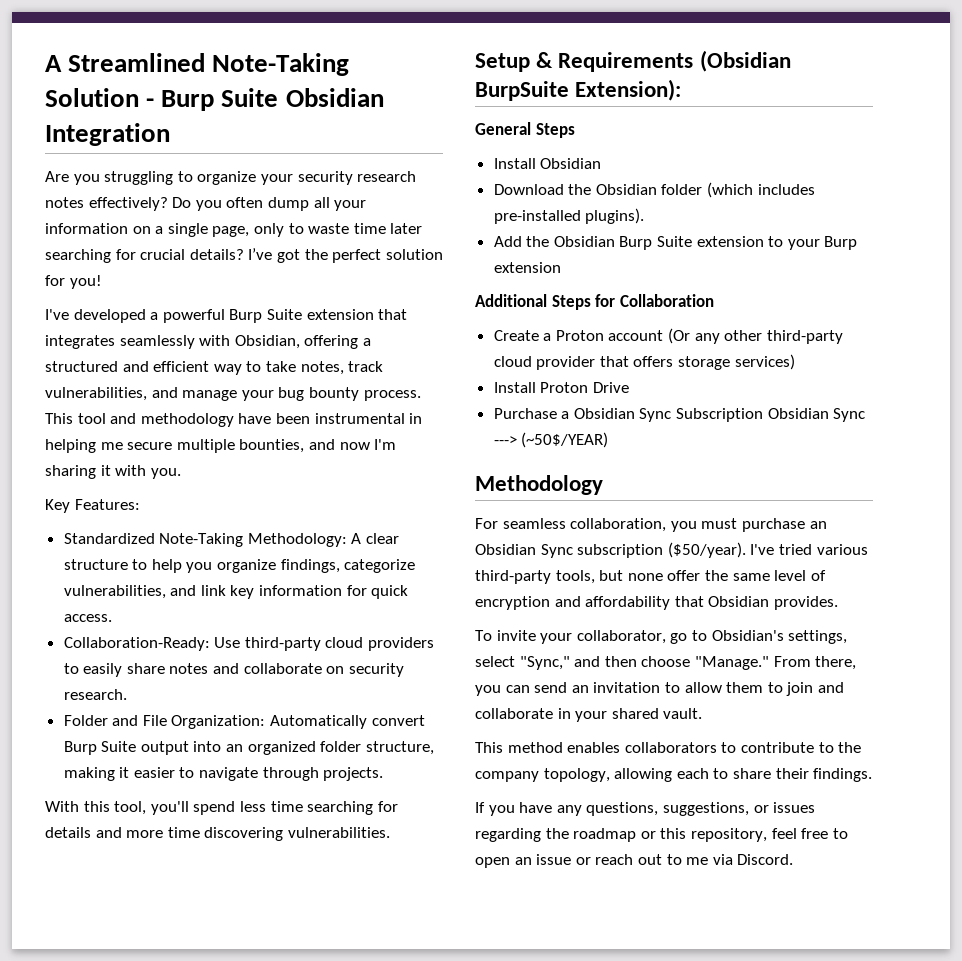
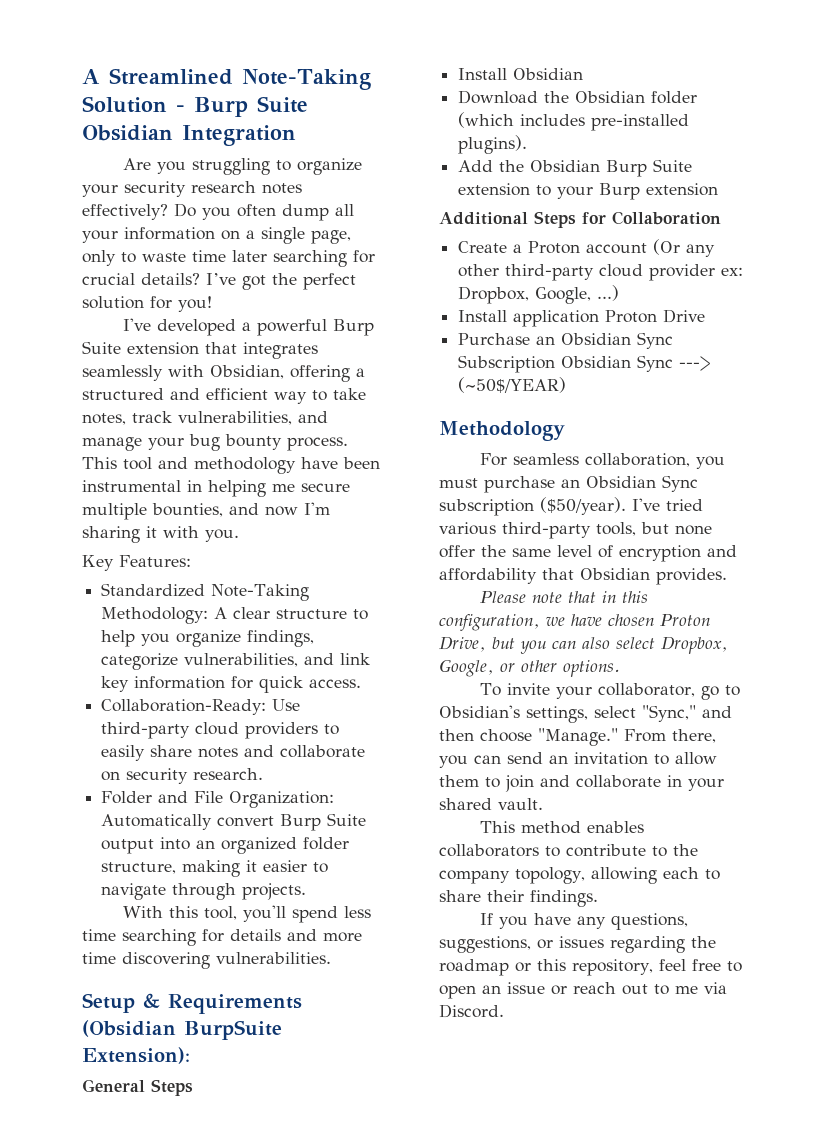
[599,354,795,370] [493,382,536,393] that offers storage services) // Install -> [721,267,744,276] [458,285,620,304] [458,310,600,327] ex: Dropbox, Google, ...) // Install application
[561,411,570,419] a -> [536,336,556,345] an
(838, 603) none -> [479,591,648,603] [439,614,710,631] [439,636,728,654] [439,659,620,677] // Please note that in this configuration, we have chosen Proton Drive, but you can also select Dropbox, Google, or other options.

